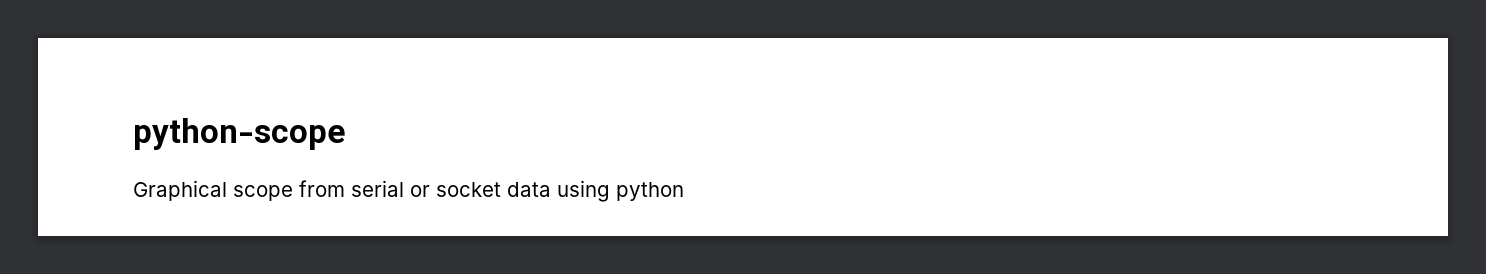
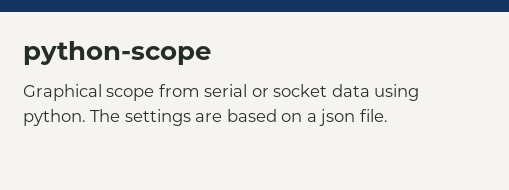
[616,182,684,201] python -> [23,109,388,126] python. The settings are based on a json file.

